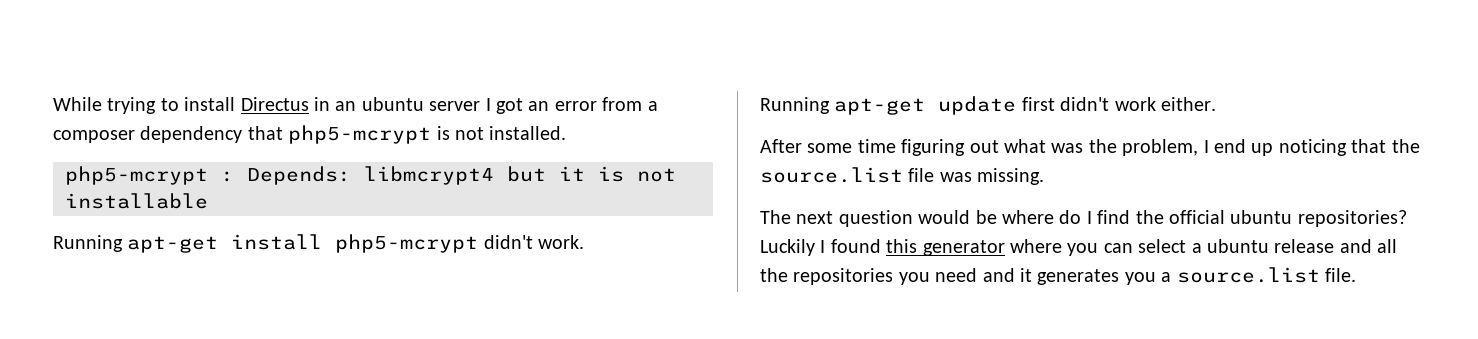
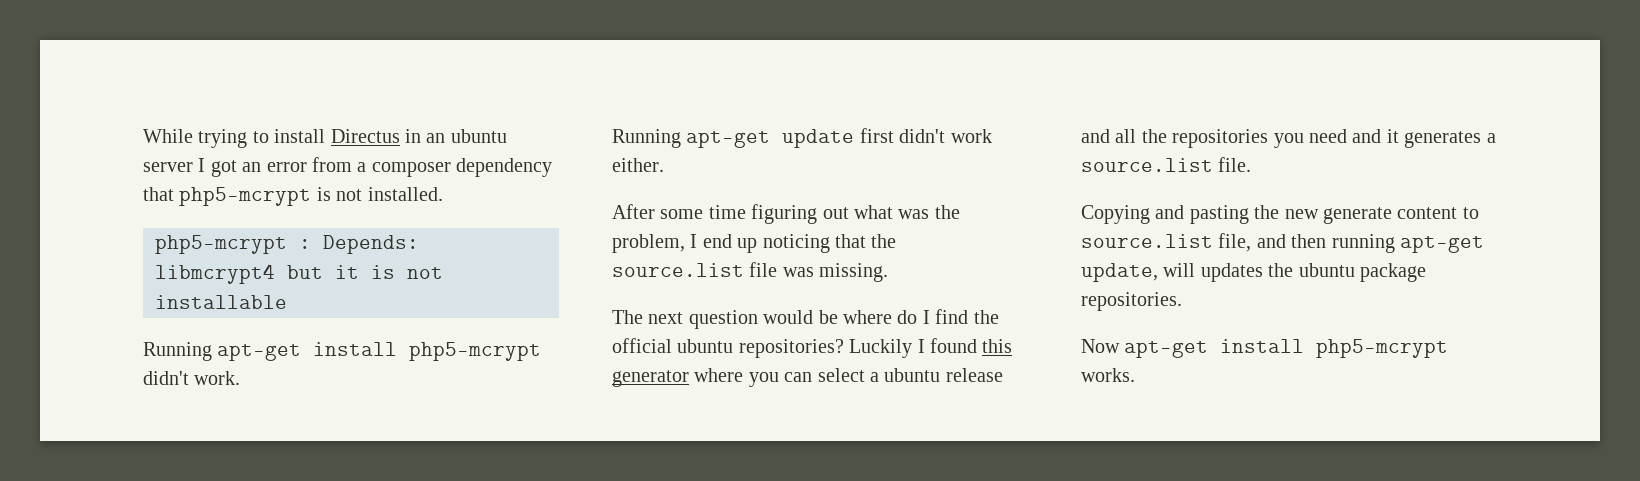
[1124,272,1156,285] you -> (1482, 139) none
(1356, 275) none -> [1081,205,1479,224] [1081,233,1484,253] [1081,263,1426,282] [1081,292,1182,311] [1081,339,1449,358] [1081,368,1135,382] // Copying and pasting the new generate content to source.list file, and then running apt-get update, will updates the ubuntu package repositories. // Now apt-get install php5-mcrypt works.

